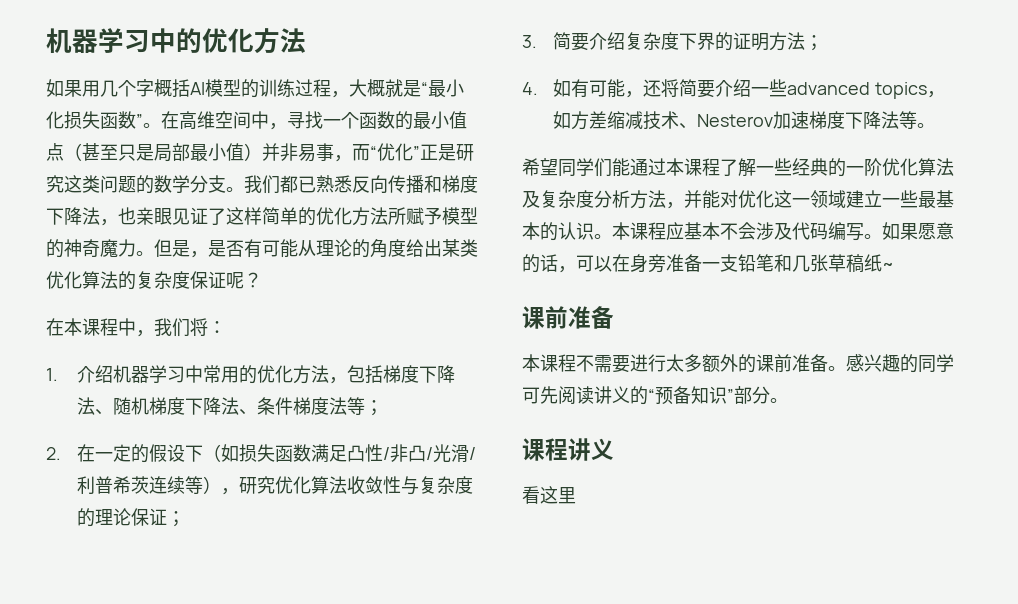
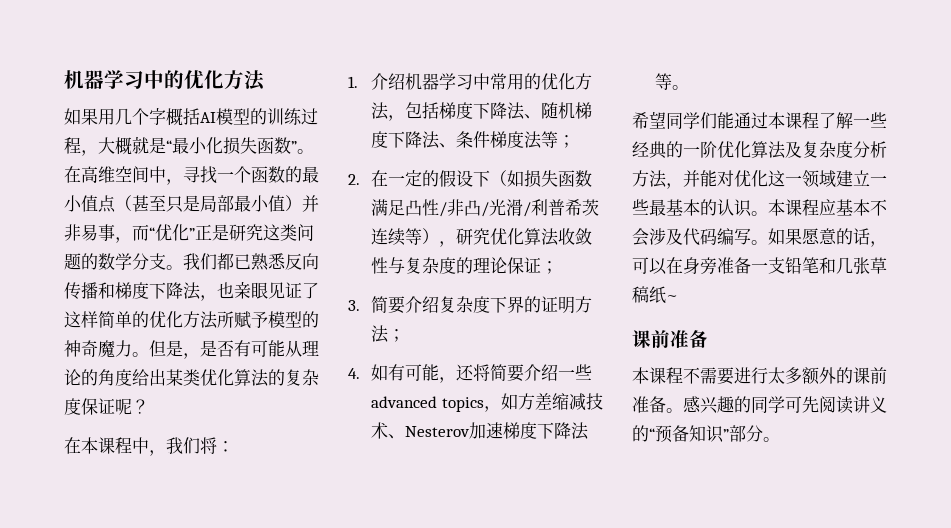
[522,438,614,461] [522,486,576,504] // 课程讲义 // 看这里 -> (780, 439) none

